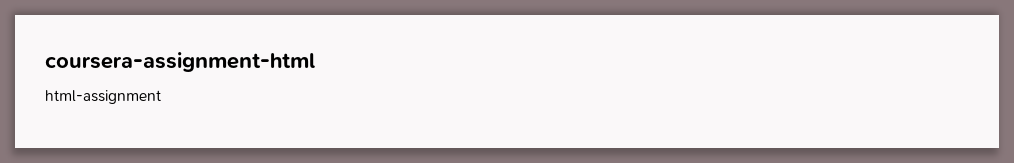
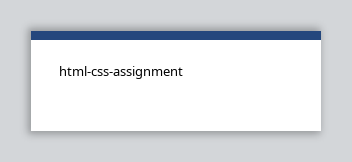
[45,52,315,72] [45,90,161,104] coursera-assignment-html // html-assignment -> [59,66,183,79] html-css-assignment

